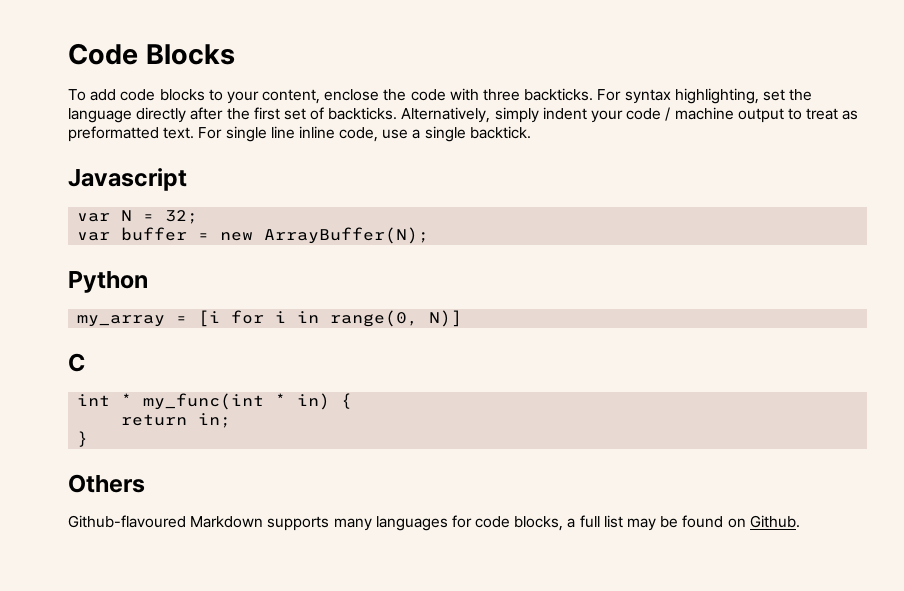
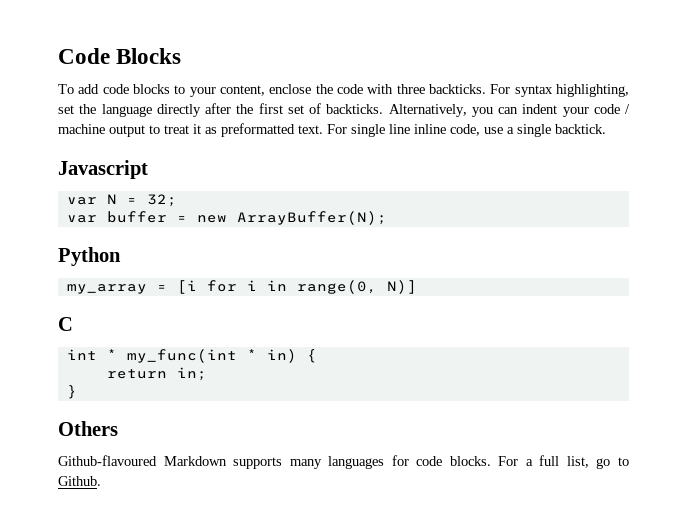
[494,107,539,123] simply -> [471,107,518,117] you can
(839, 114) none -> [193,124,201,134] it
[514,515,746,531] blocks, a full list may be found on -> [449,455,630,469] blocks. For a full list, go to

